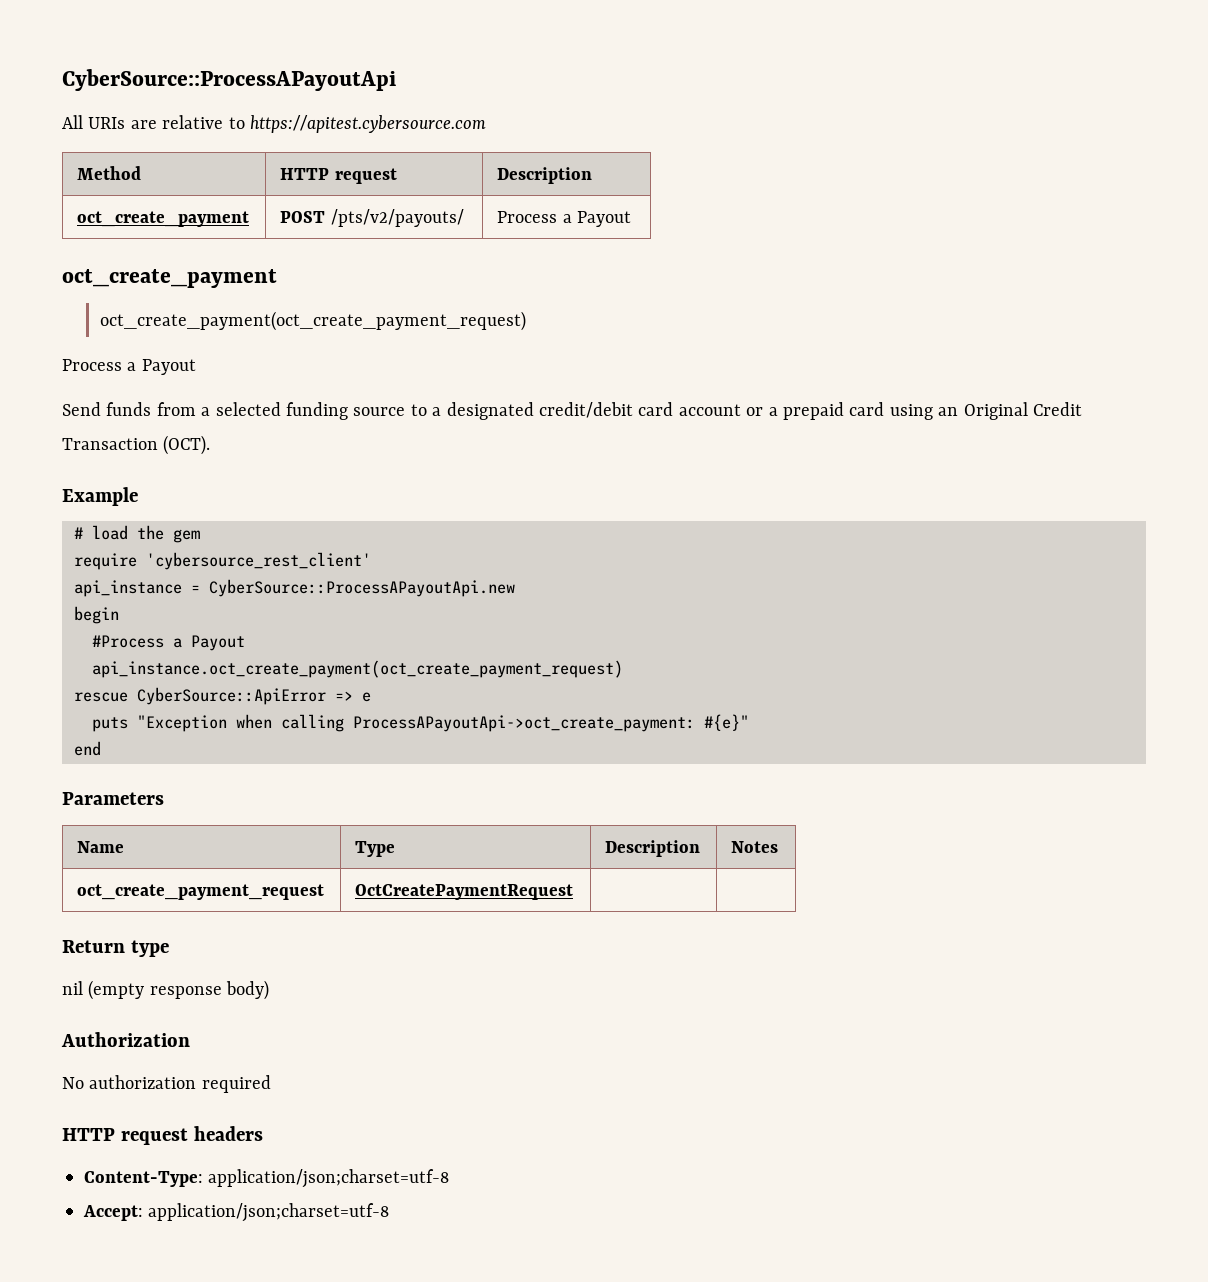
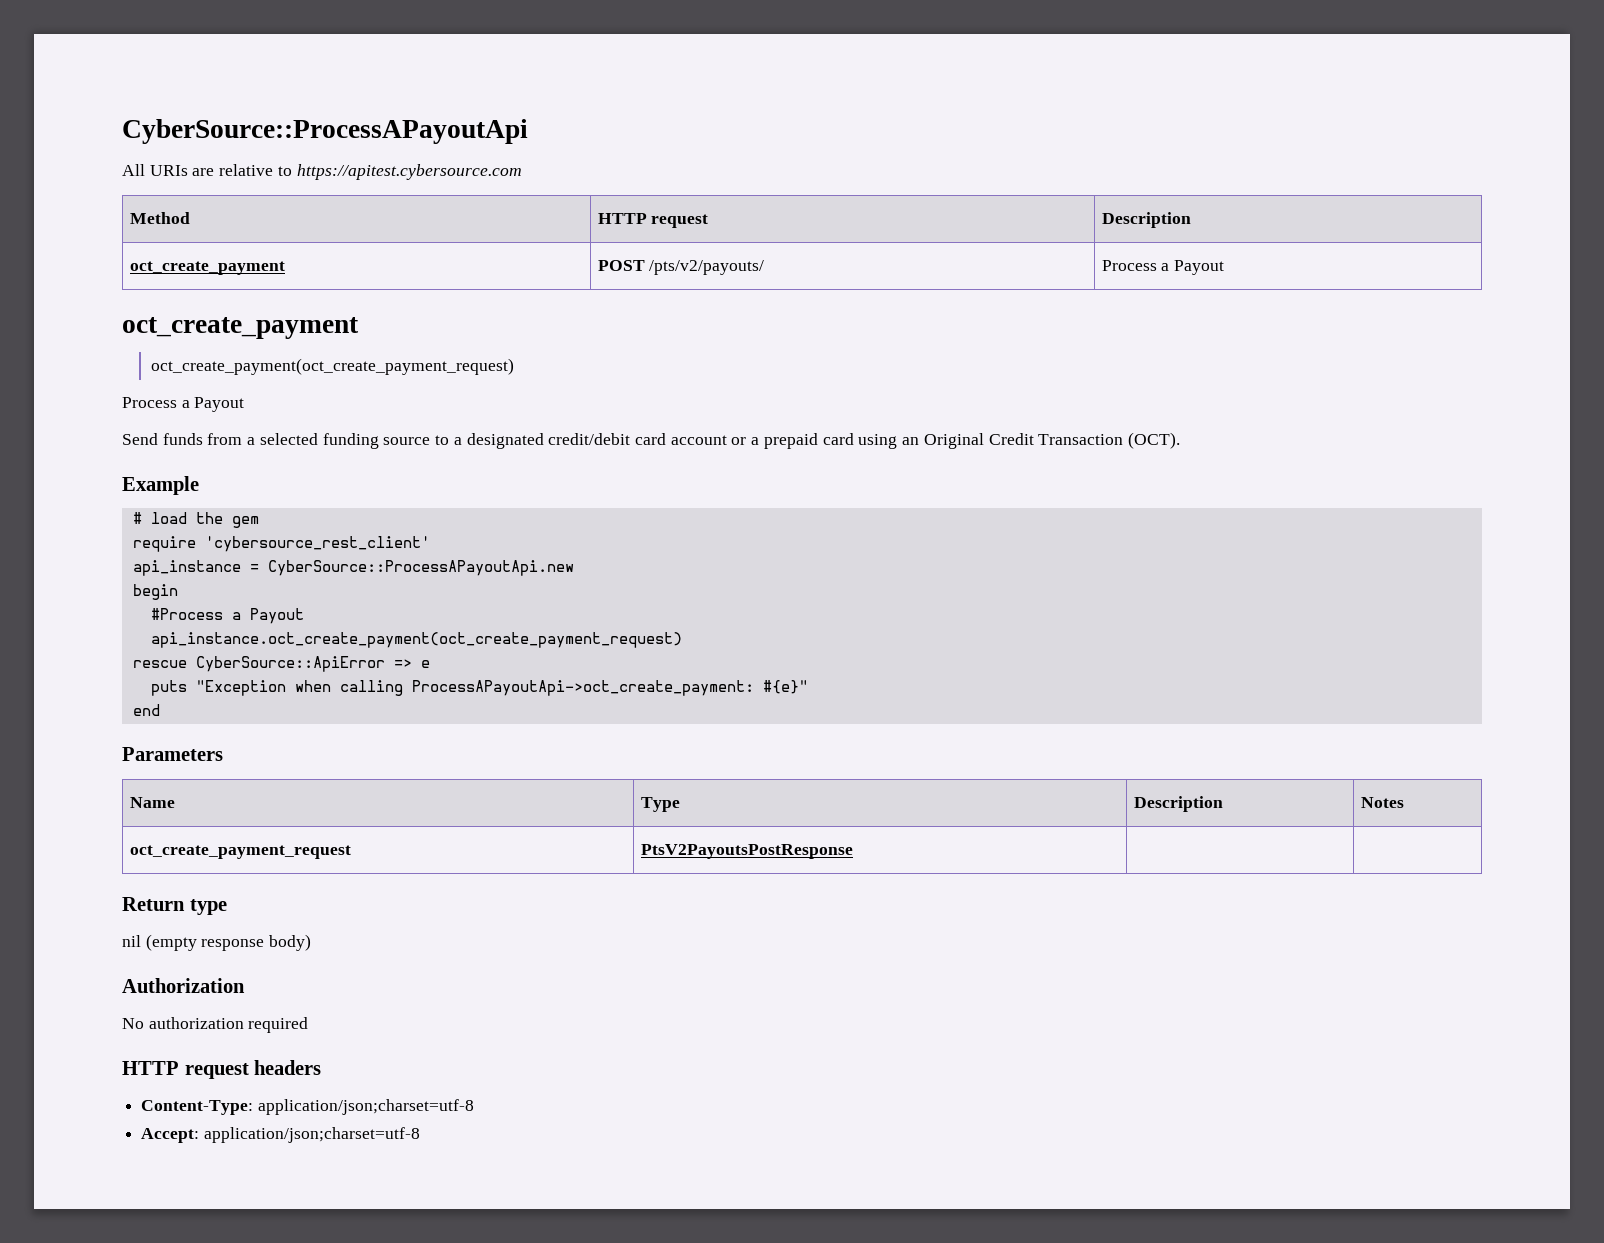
[355,884,574,900] OctCreatePaymentRequest -> [640,844,853,859] PtsV2PayoutsPostResponse

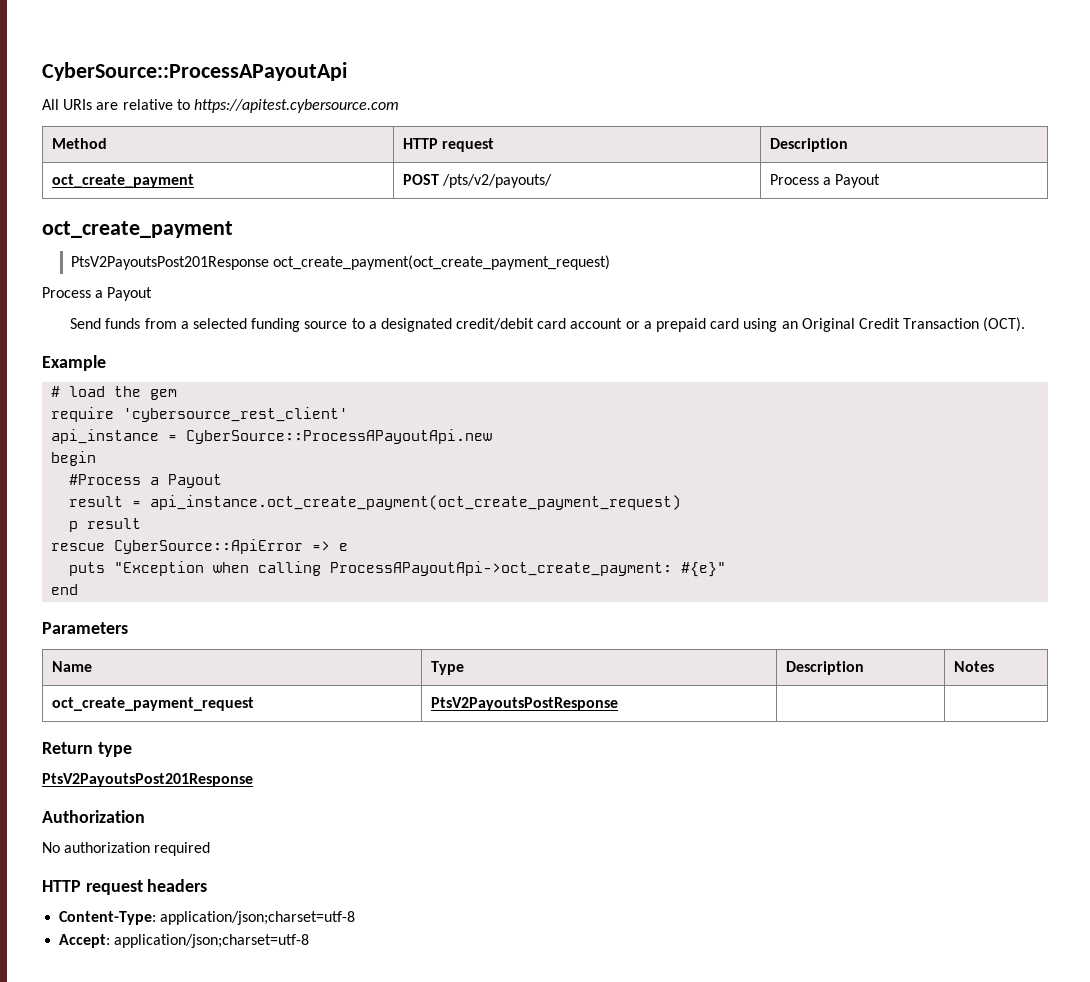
(359, 328) none -> [71,256,270,270] PtsV2PayoutsPost201Response
(304, 616) none -> [69,496,142,507] result =
(682, 640) none -> [69,518,142,532] // p result
[122,934,312,951] nil (empty response body) -> [42,773,253,787] PtsV2PayoutsPost201Response

